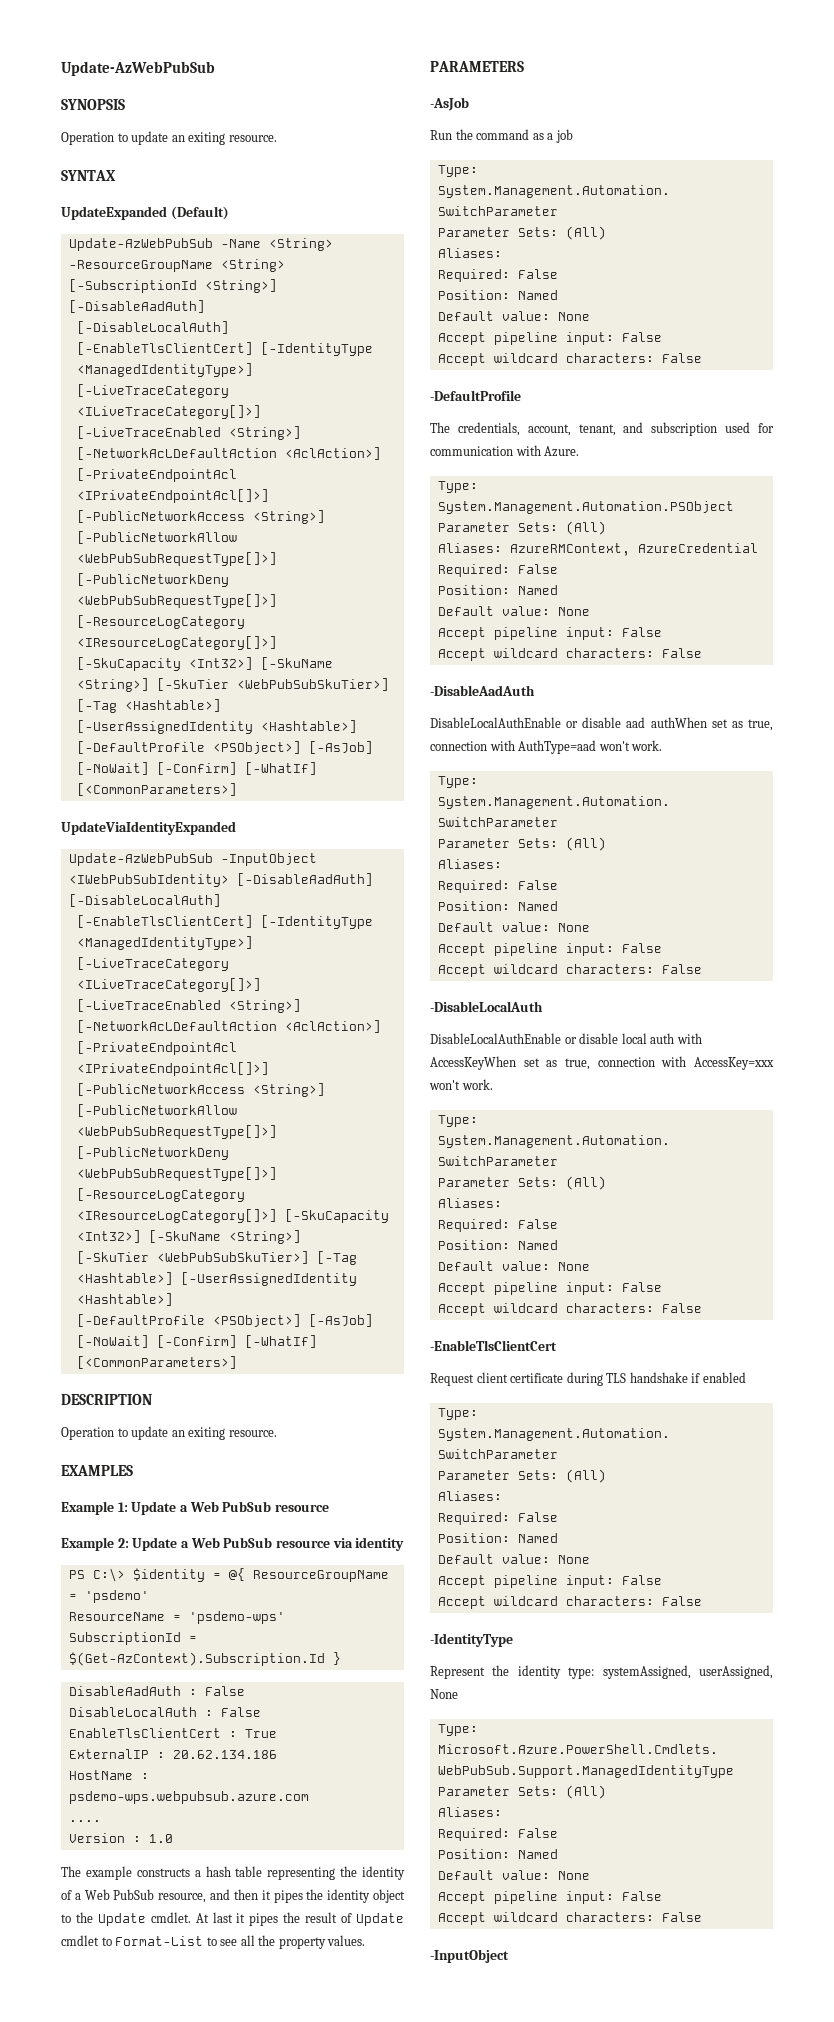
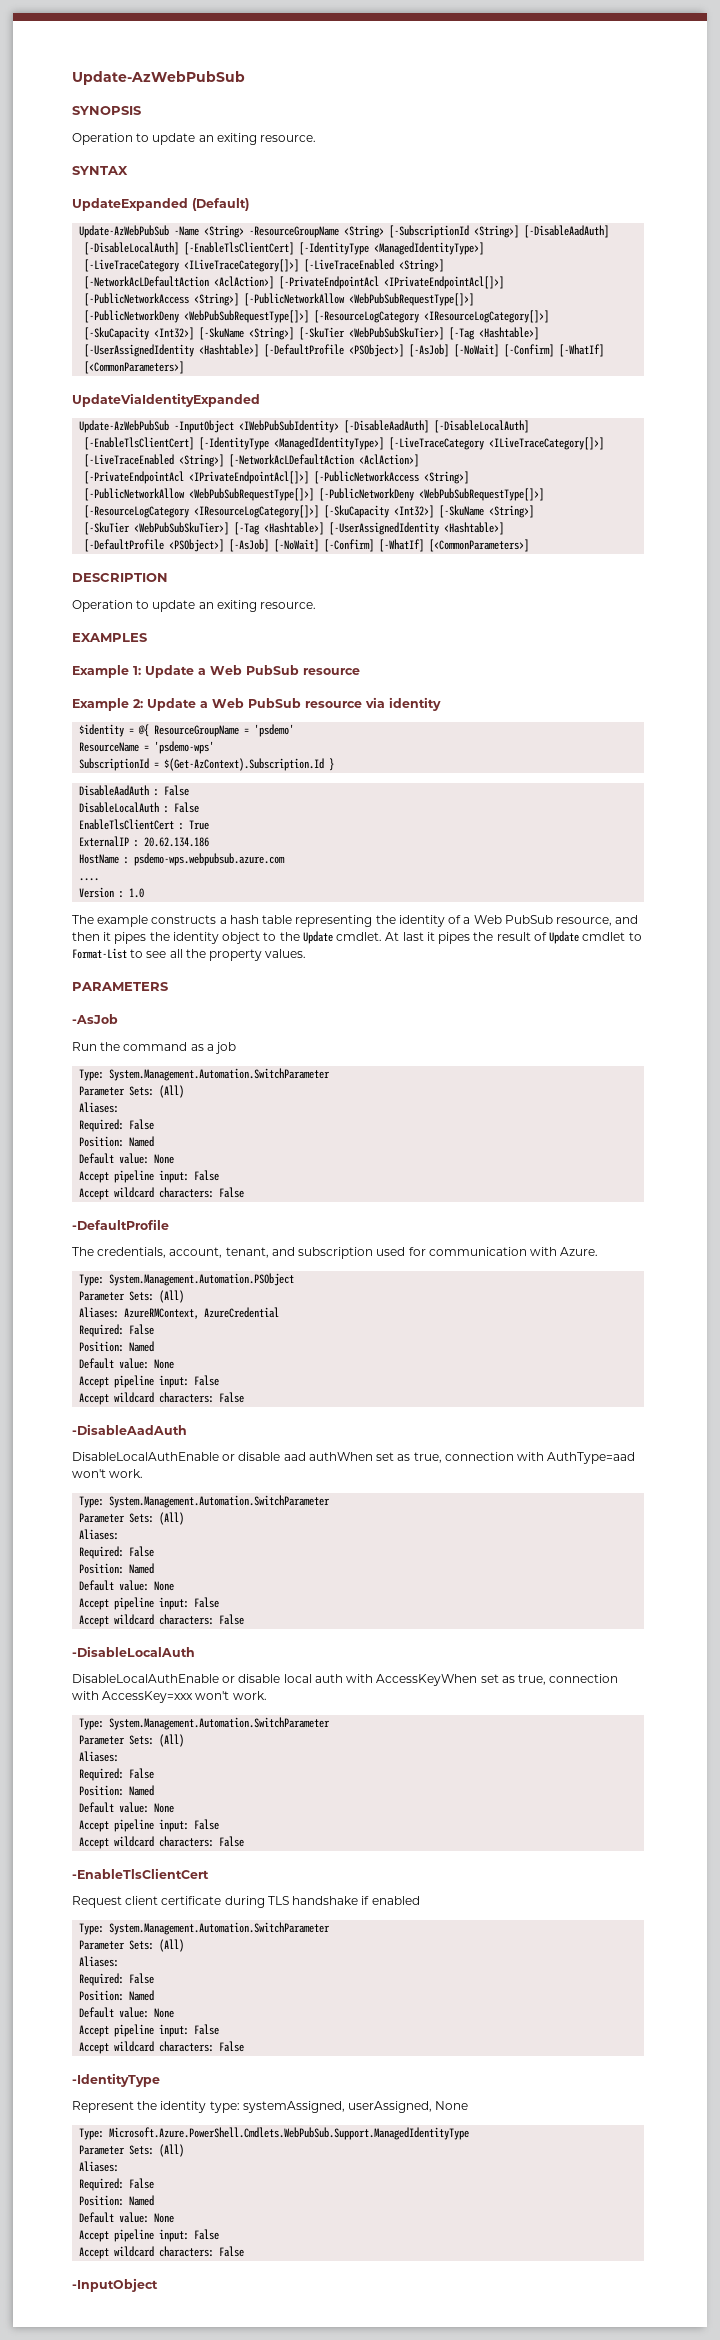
[68,1568,125,1582] PS C:\> -> (441, 704) none

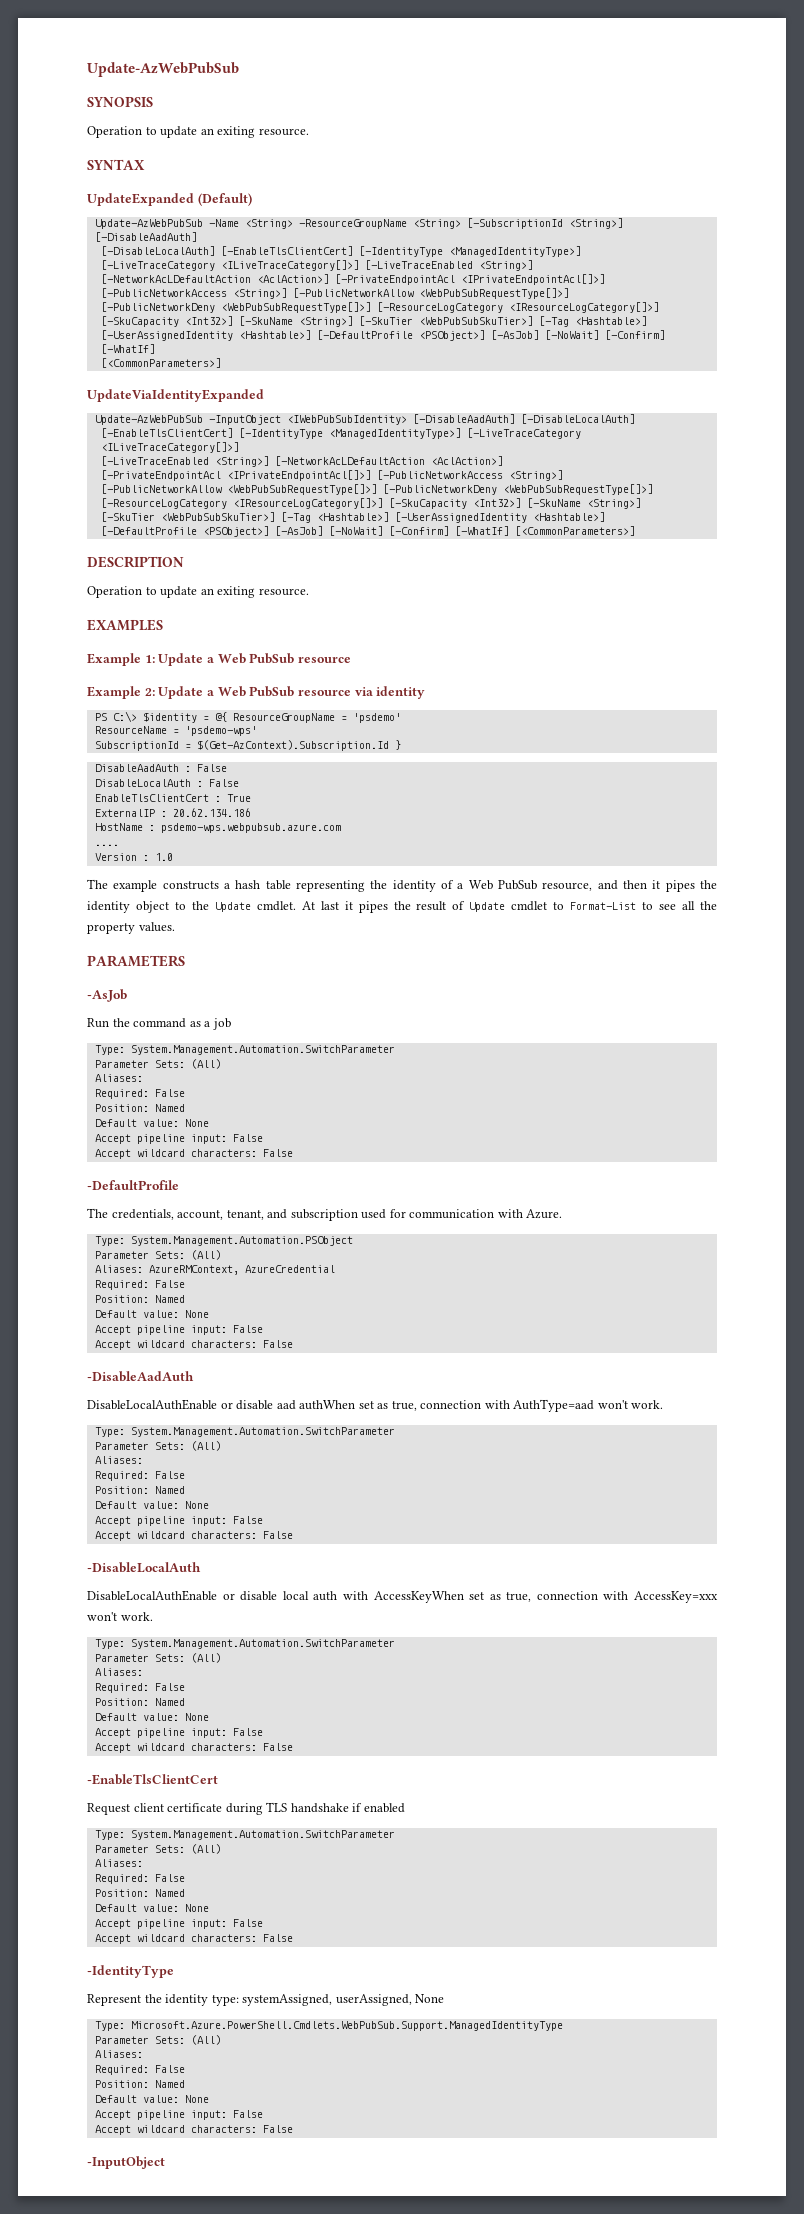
(441, 704) none -> [94,711,137,722] PS C:\>

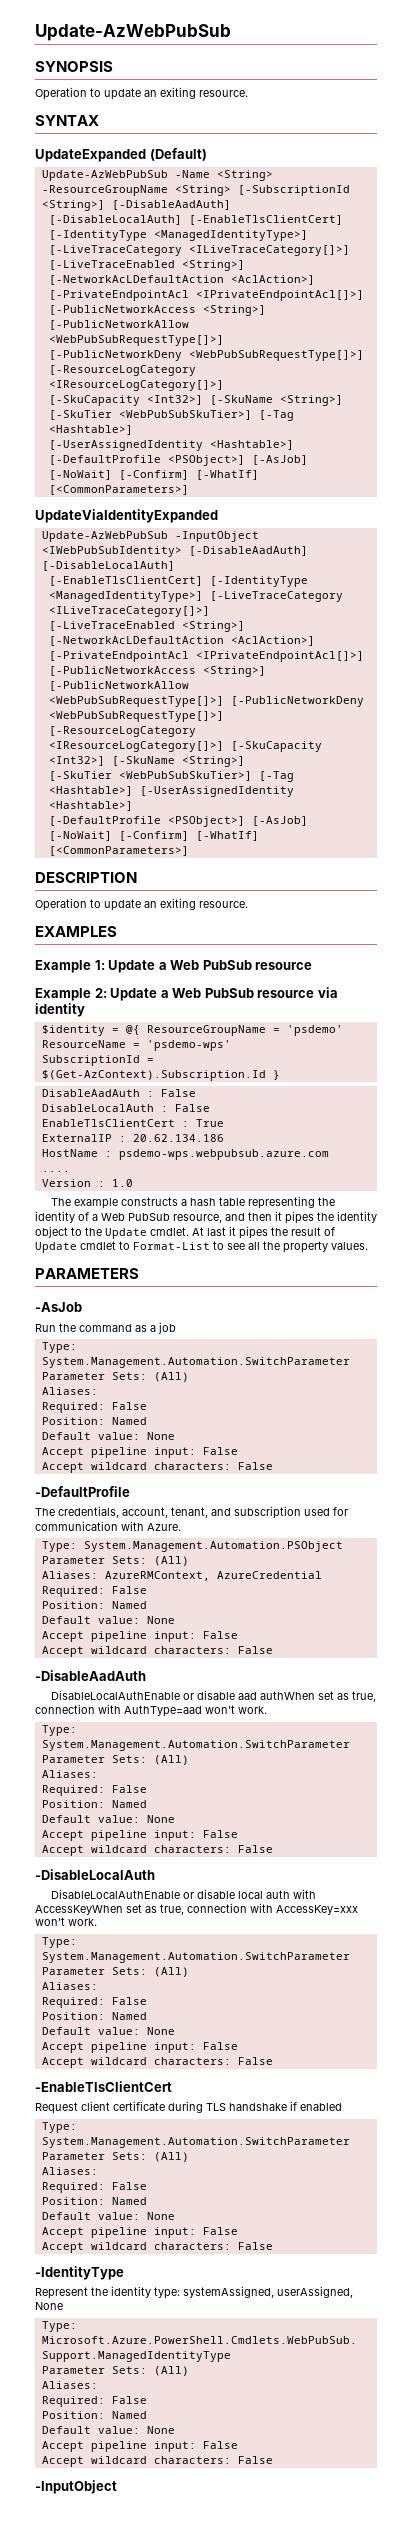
[94,711,137,722] PS C:\> -> (85, 1010) none

